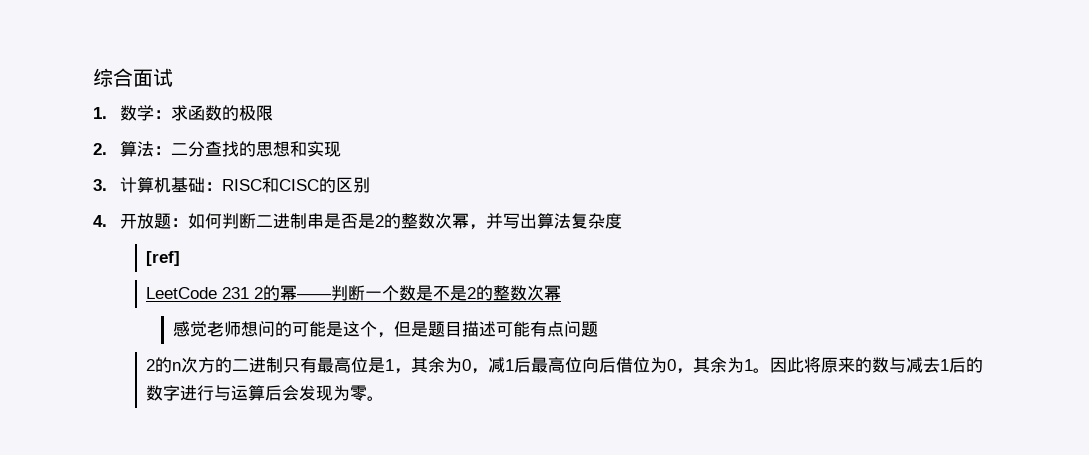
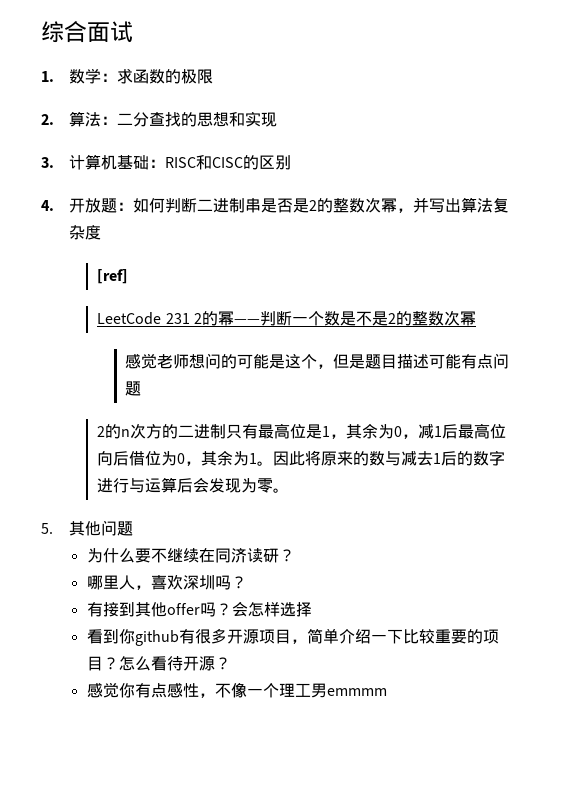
(385, 398) none -> [41,520,134,536] [86,548,295,563] [86,574,247,590] [86,601,312,617] [86,628,499,646] [86,656,231,671] [86,682,387,698] // 5.其他问题 // 为什么要不继续在同济读研？ // 哪里人，喜欢深圳吗？ // 有接到其他offer吗？会怎样选择 // 看到你github有很多开源项目，简单介绍一下比较重要的项目？怎么看待开源？ // 感觉你有点感性，不像一个理工男emmmm

